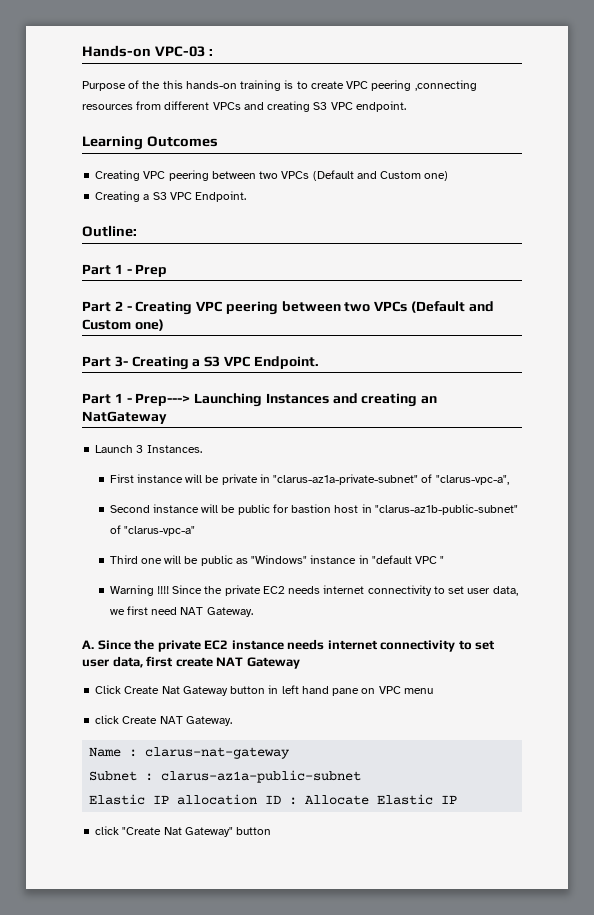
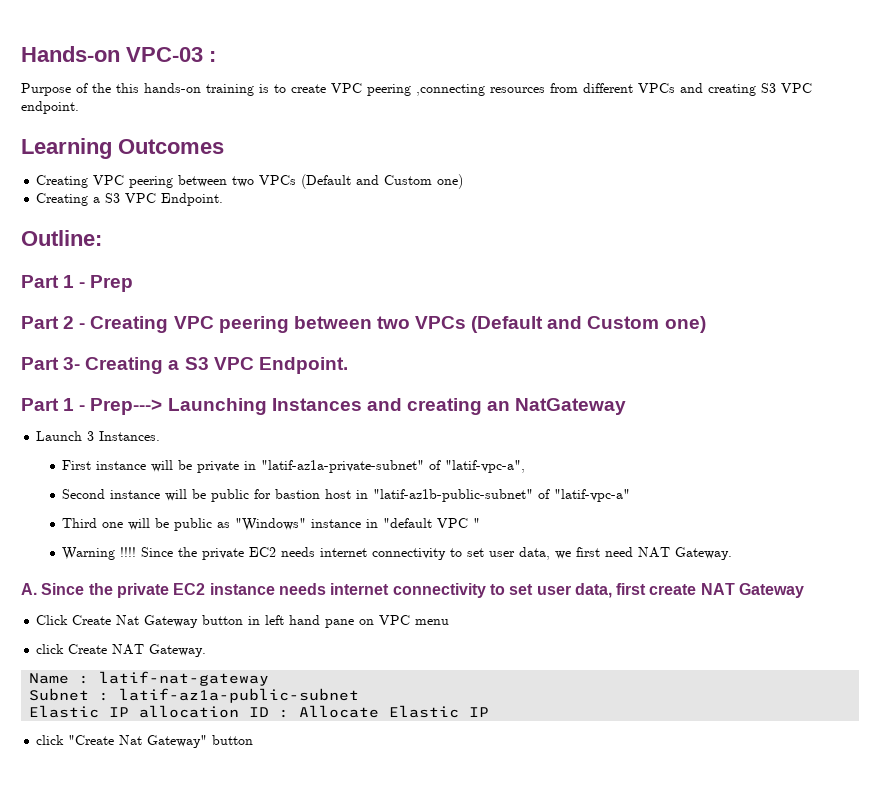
[273,474,509,485] "clarus-az1a-private-subnet" of "clarus-vpc-a", -> [261,460,526,473] "latif-az1a-private-subnet" of "latif-vpc-a",
[374,504,518,515] [109,525,195,536] "clarus-az1b-public-subnet" of "clarus-vpc-a" -> [373,489,631,502] "latif-az1b-public-subnet" of "latif-vpc-a"
[145,747,291,759] clarus-nat-gateway -> [99,671,270,686] latif-nat-gateway
[161,770,362,783] clarus-az1a-public-subnet -> [119,688,360,703] latif-az1a-public-subnet

